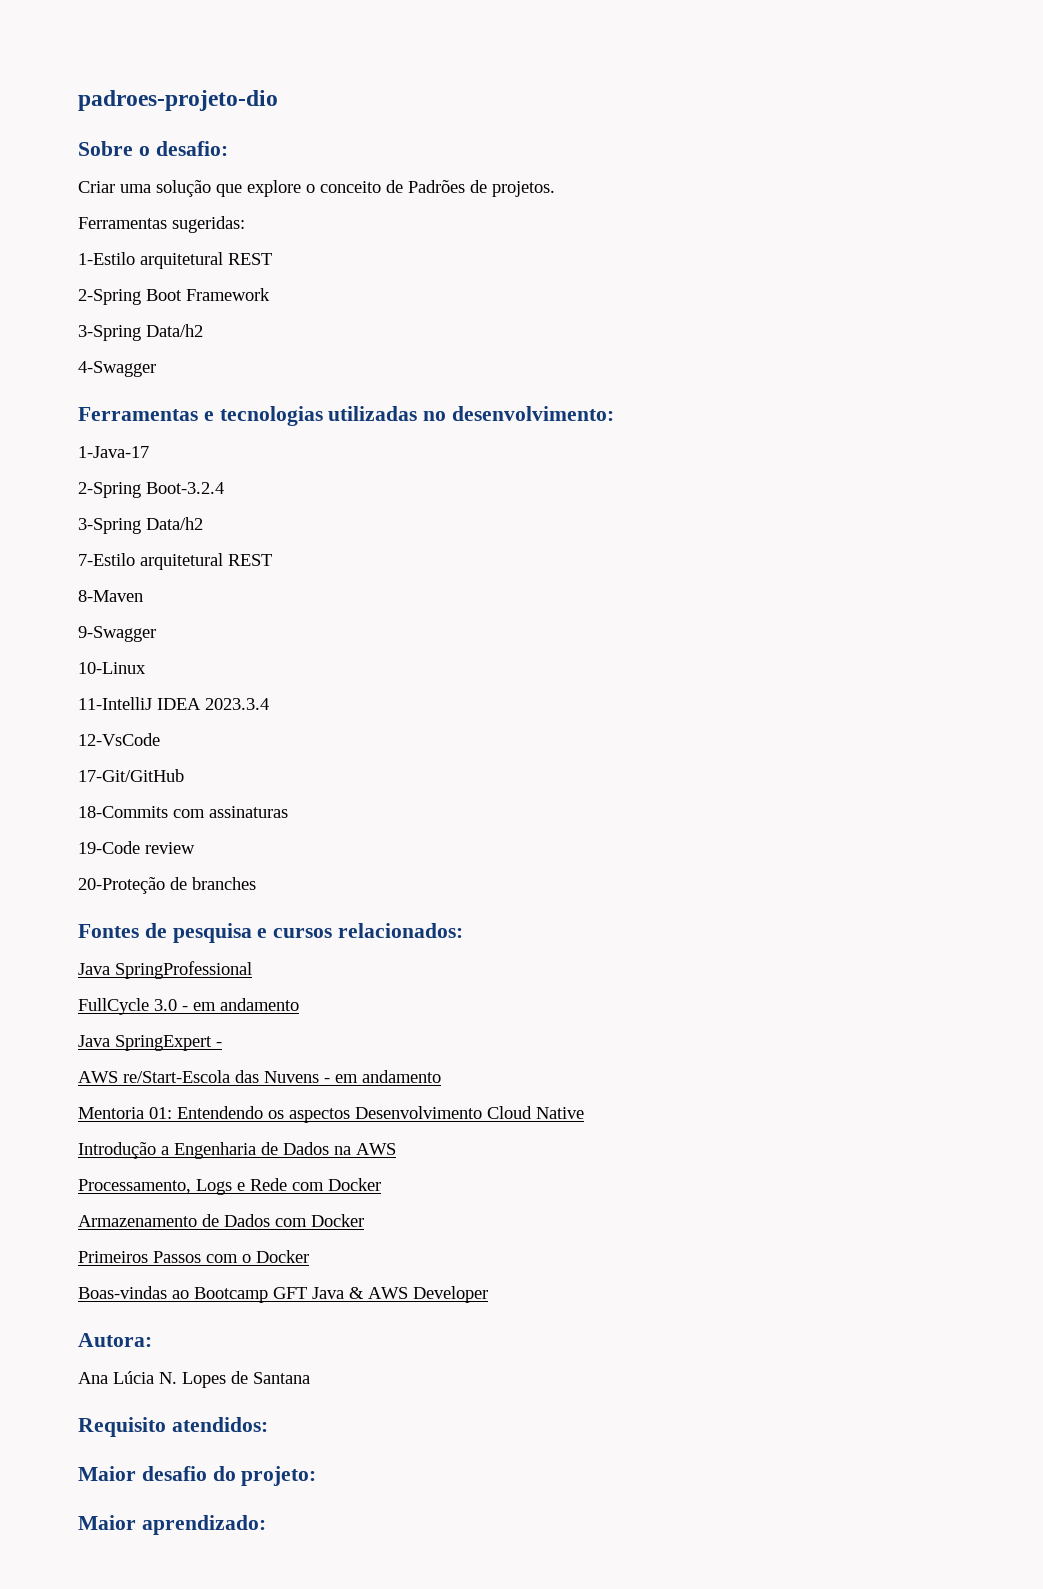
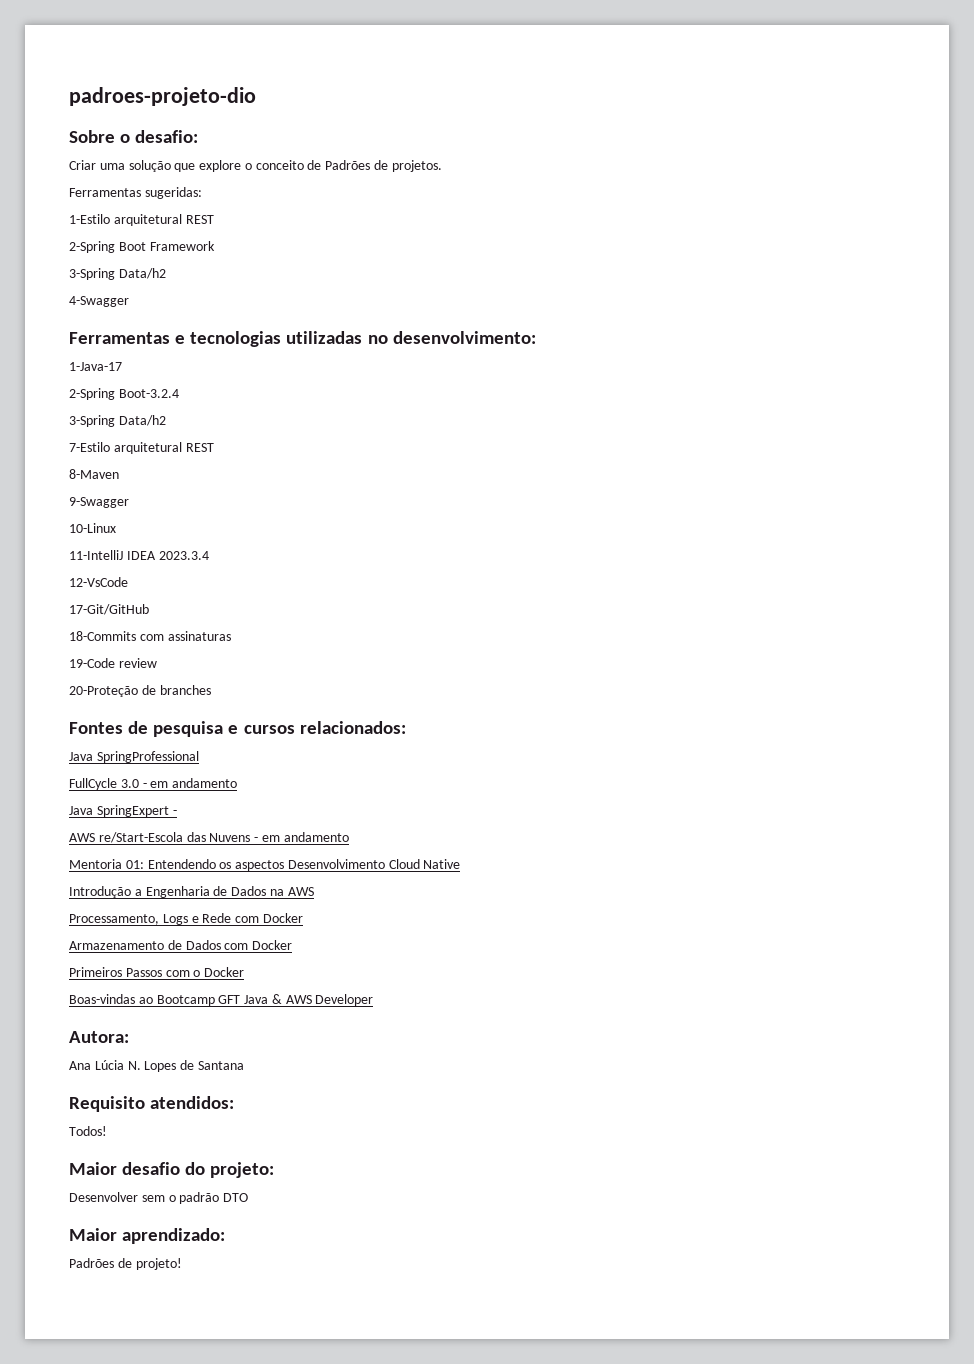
(268, 1424) none -> [69,1126,107,1136] // Todos!
(317, 1476) none -> [69,1192,249,1204] // Desenvolver sem o padrão DTO
(266, 1525) none -> [69,1258,182,1270] // Padrões de projeto!

